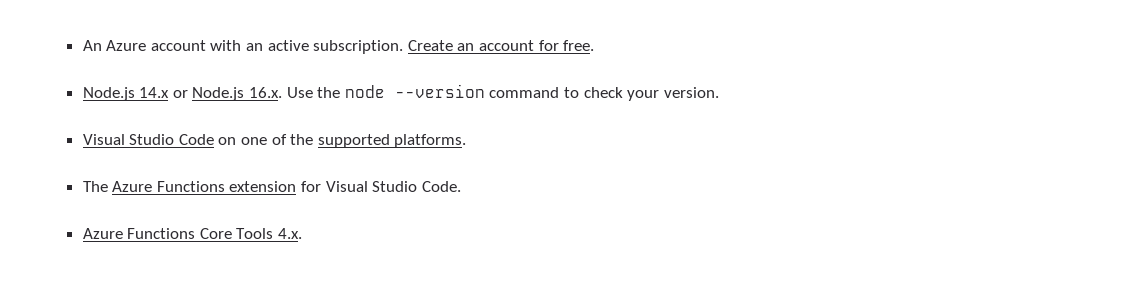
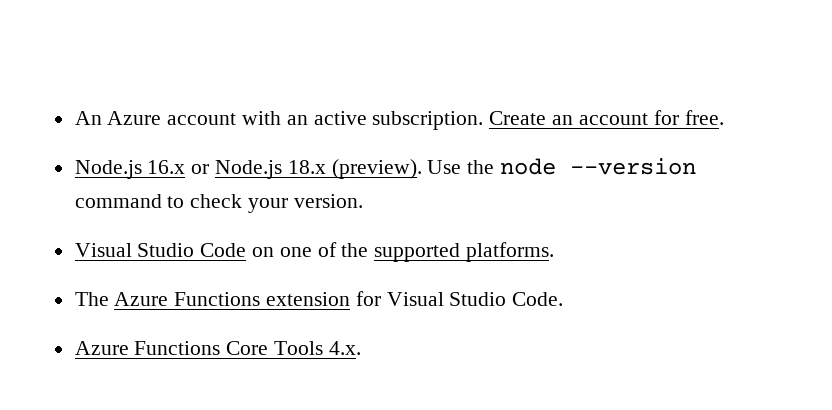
[139,87,170,98] 14.x -> [147,160,186,174] 16.x
[249,87,283,98] 16.x. -> [287,159,422,179] 18.x (preview).

